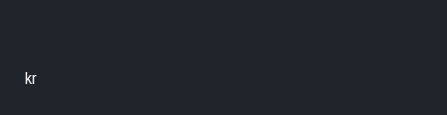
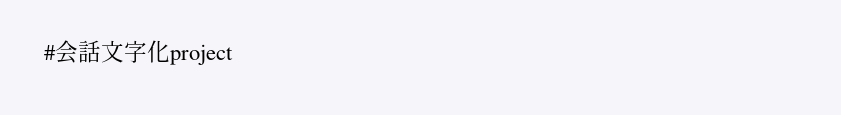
[25,72,37,84] kr -> [44,40,233,65] #会話文字化project

